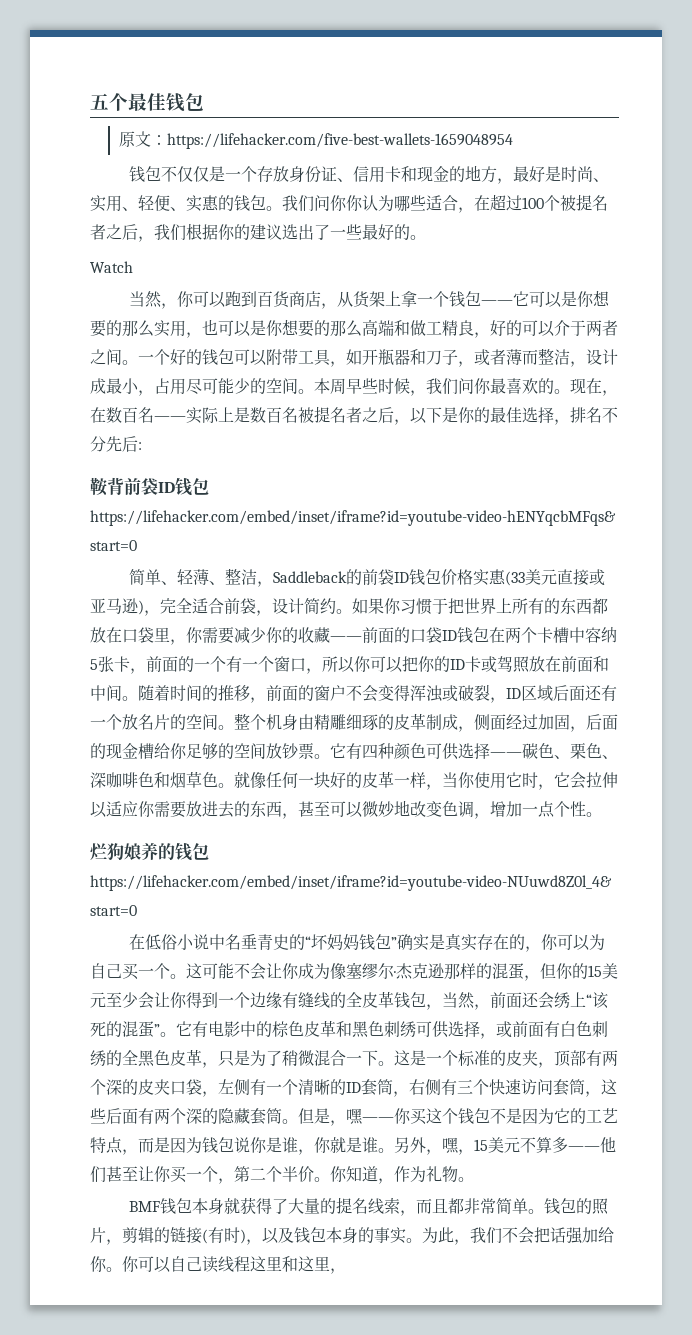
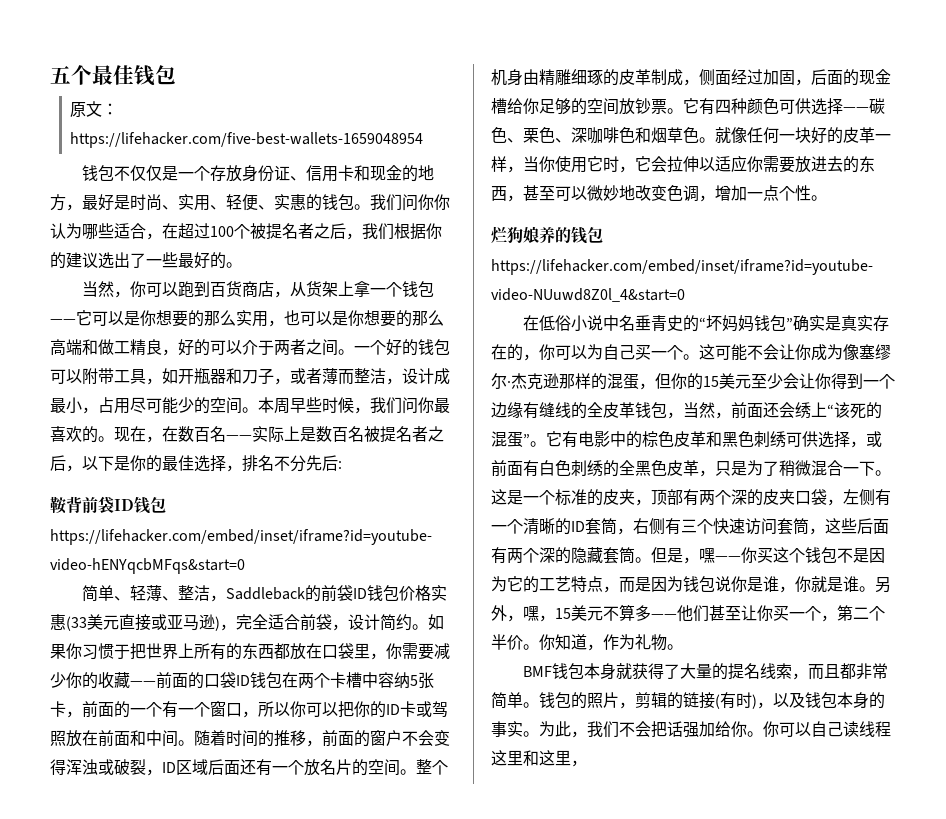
[90,261,133,273] // Watch -> (242, 265) none

